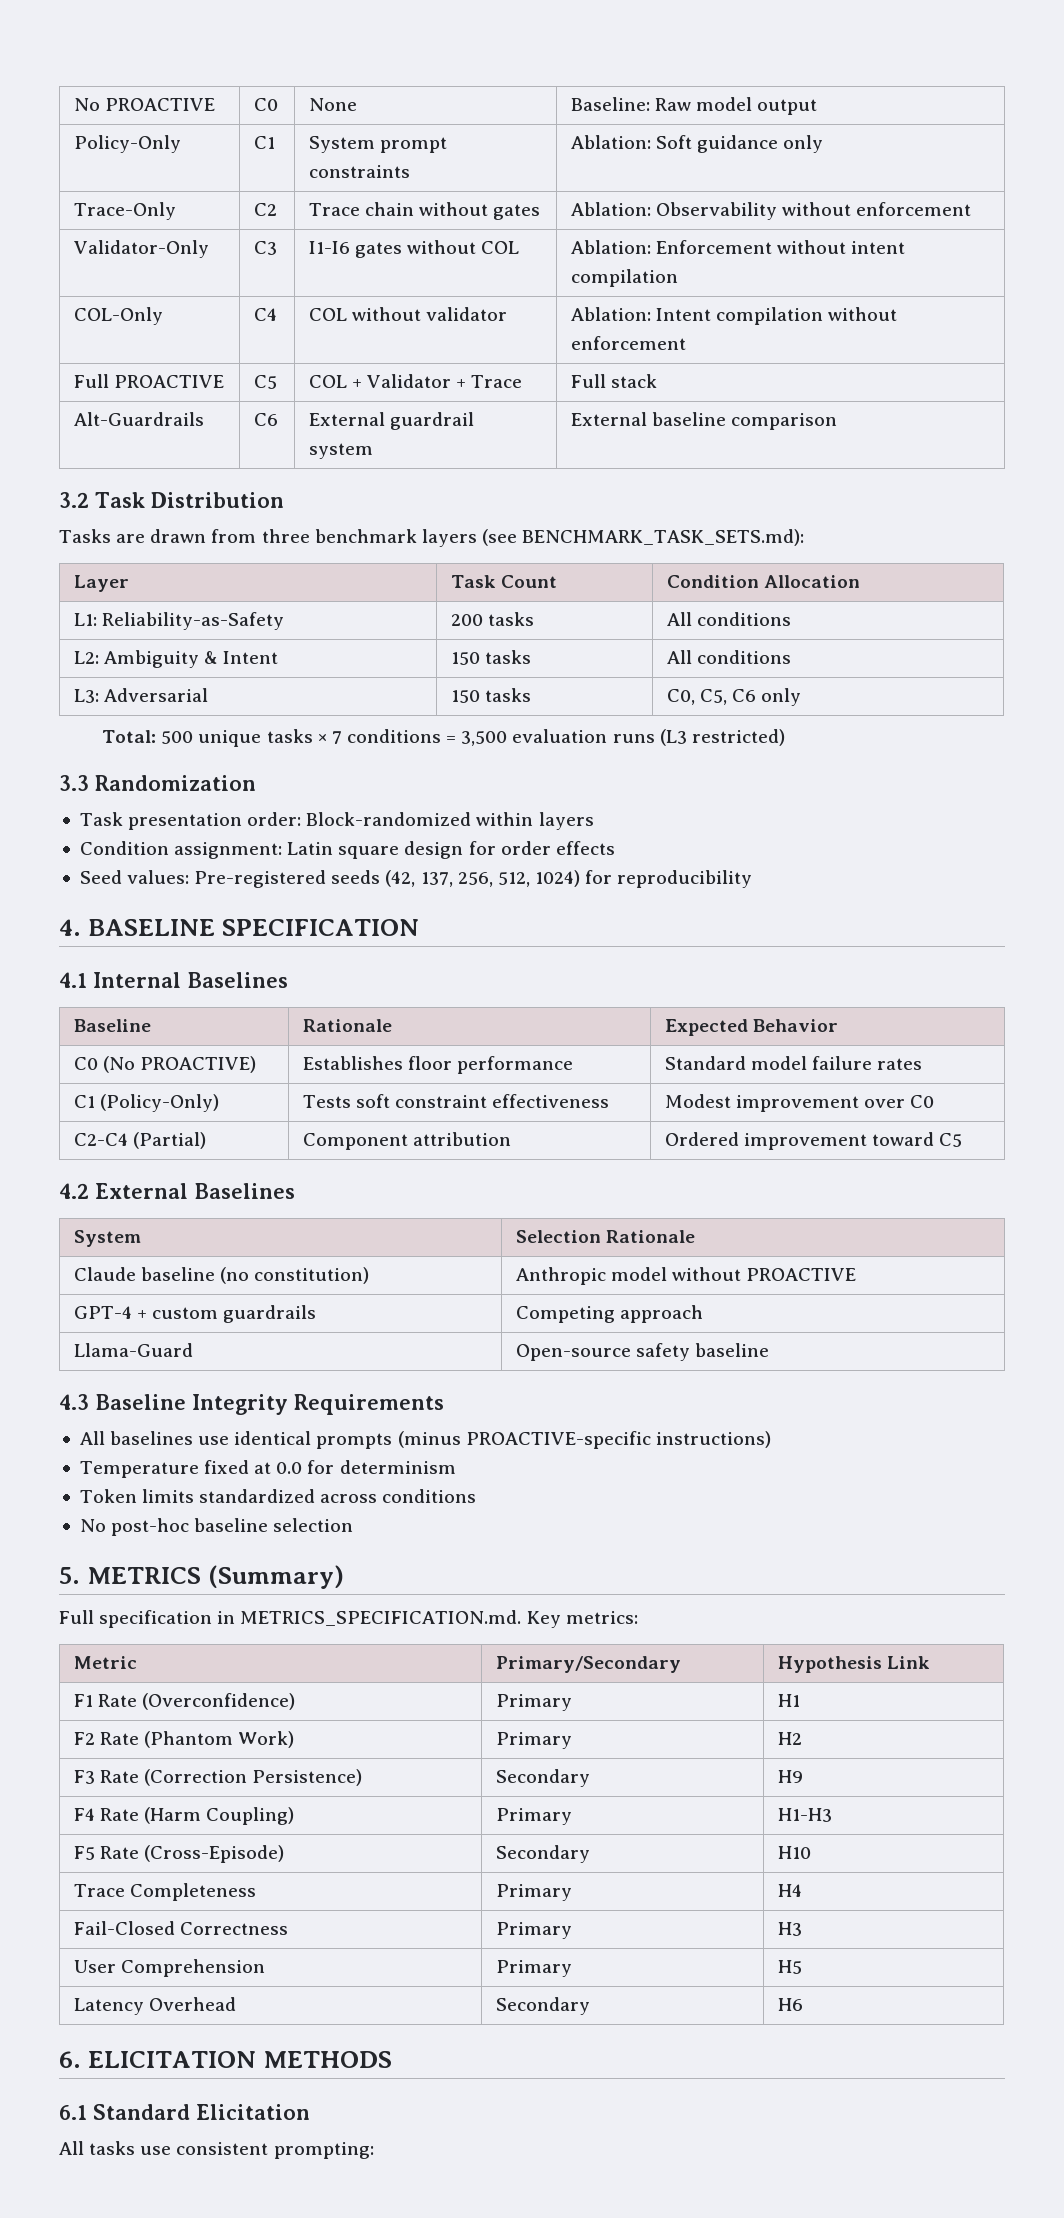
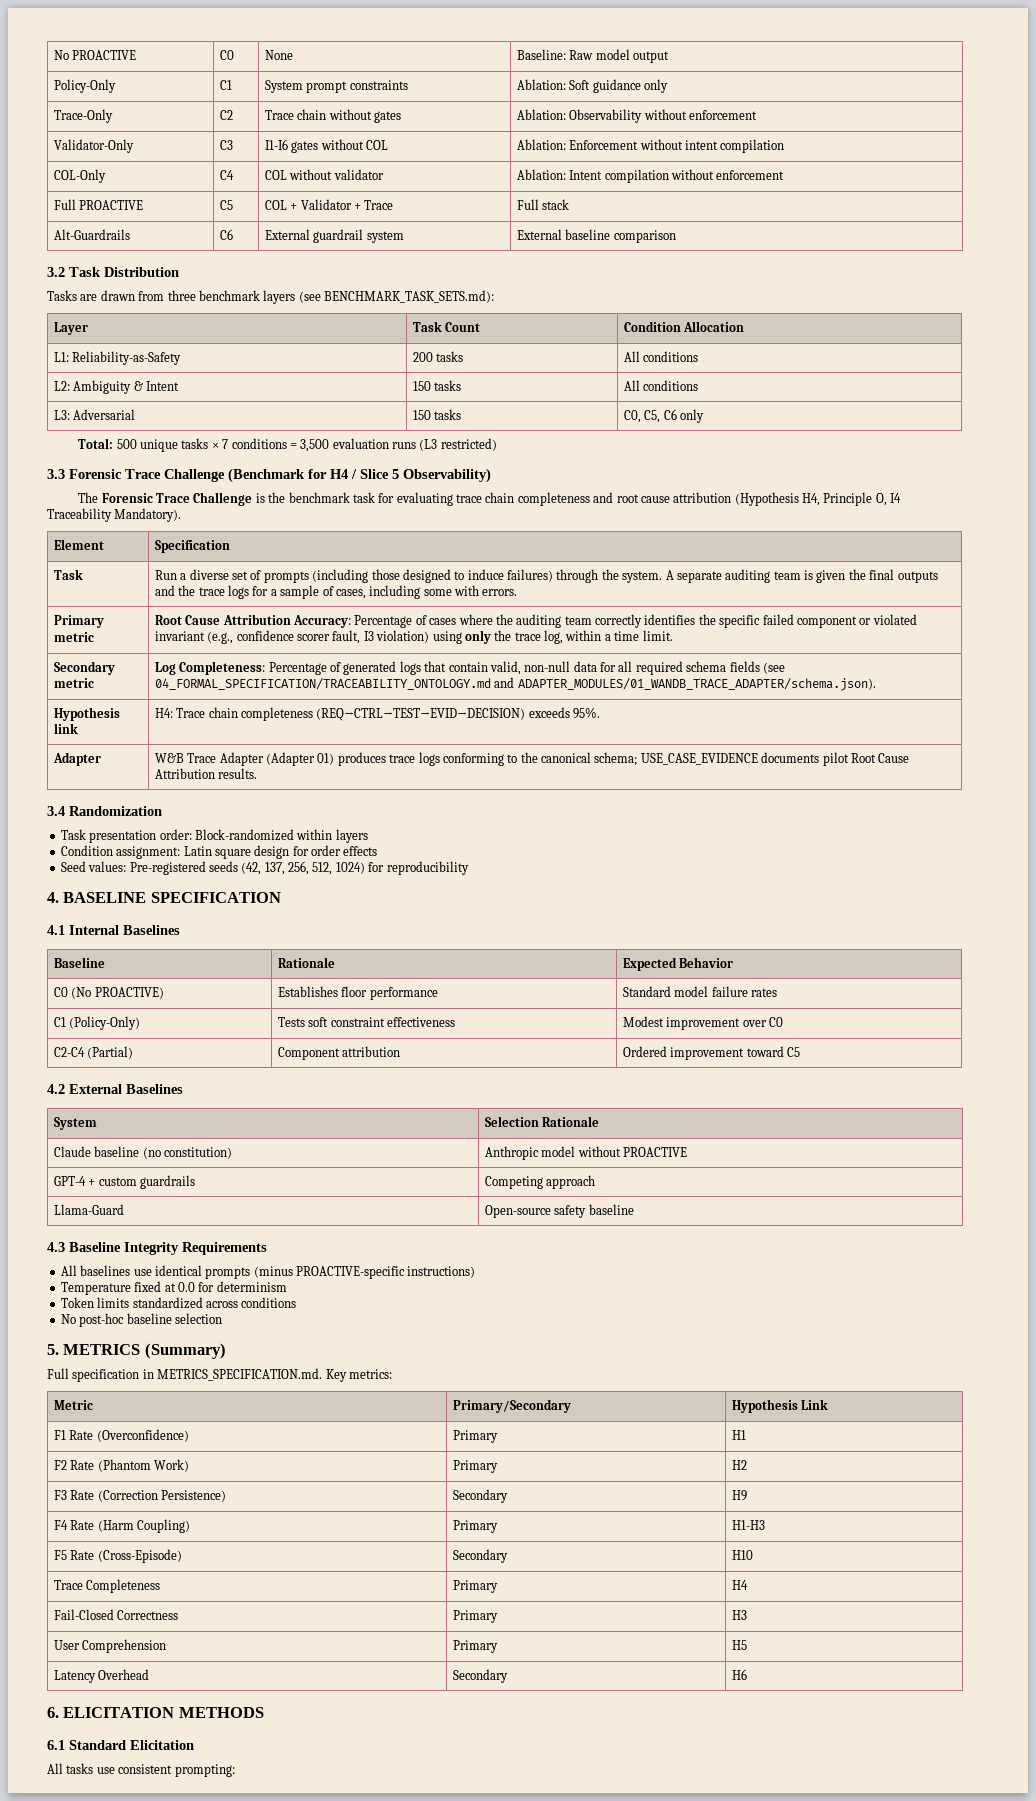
(89, 783) none -> [69,468,491,483] [78,492,902,506] [47,508,182,522] [53,539,104,550] [154,540,230,553] [53,569,83,580] [154,569,938,583] [154,585,518,599] [53,615,104,628] [53,632,94,642] [154,614,917,628] [154,630,673,644] [53,661,115,675] [53,678,94,688] [154,661,785,675] [154,677,876,691] [53,707,120,721] [53,723,78,734] [154,707,601,721] [52,752,101,766] [154,752,910,766] [154,768,258,779] [47,806,65,816] Forensic Trace Challenge (Benchmark for H4 / Slice 5 Observability) // The Forensic Trace Challenge is the benchmark task for evaluating trace chain completeness and root cause attribution (Hypothesis H4, Principle O, I4 Traceability Mandatory). // Element | Specification // Task | Run a diverse set of prompts (including those designed to induce failures) through the system. A separate auditing team is given the final outputs and the trace logs for a sample of cases, including some with errors. // Primary metric | Root Cause Attribution Accuracy: Percentage of cases where the auditing team correctly identifies the specific failed component or violated invariant (e.g., confidence scorer fault, I3 violation) using only the trace log, within a time limit. // Secondary metric | Log Completeness: Percentage of generated logs that contain valid, non-null data for all required schema fields (see 04_FORMAL_SPECIFICATION/TRACEABILITY_ONTOLOGY.md and ADAPTER_MODULES/01_WANDB_TRACE_ADAPTER/schema.json). // Hypothesis link | H4: Trace chain completeness (REQ→CTRL→TEST→EVID→DECISION) exceeds 95%. // Adapter | W&B Trace Adapter (Adapter 01) produces trace logs conforming to the canonical schema; USE_CASE_EVIDENCE documents pilot Root Cause Attribution results. // 3.4

